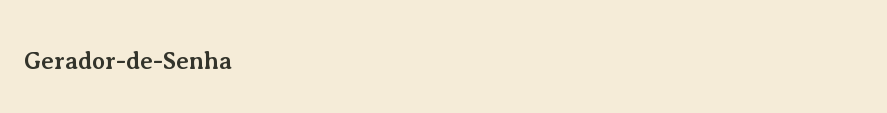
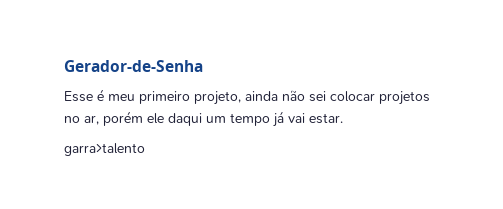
(232, 60) none -> [64,89,430,105] [64,111,343,127] [64,143,145,156] // Esse é meu primeiro projeto, ainda não sei colocar projetos no ar, porém ele daqui um tempo já vai estar. // garra>talento

